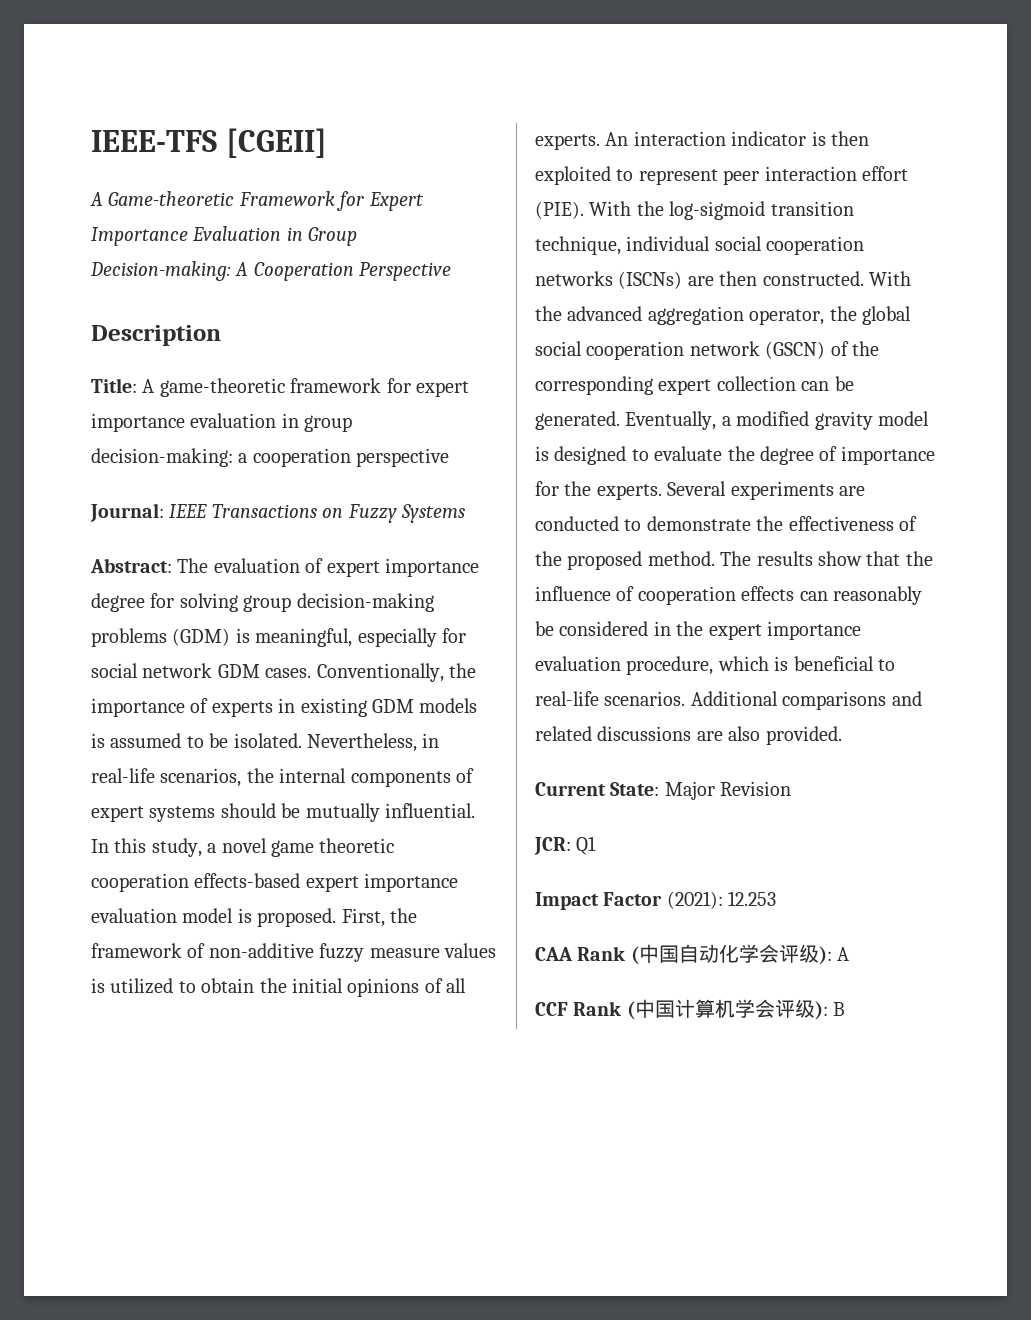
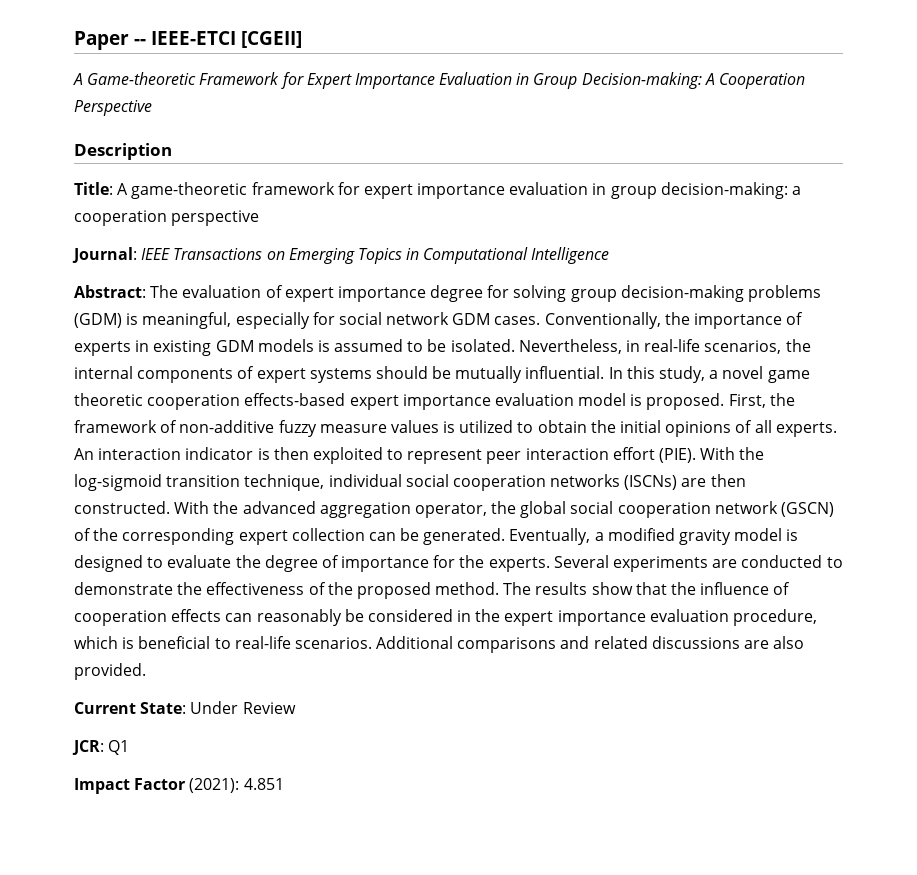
[91,130,217,152] IEEE-TFS -> [74,31,237,50] Paper -- IEEE-ETCI
[347,504,465,523] Fuzzy Systems -> [288,247,610,264] Emerging Topics in Computational Intelligence
[664,781,792,800] Major Revision -> [190,701,296,714] Under Review
[728,891,777,906] [535,944,850,965] [535,999,846,1020] 12.253 // CAA Rank (中国自动化学会评级): A // CCF Rank (中国计算机学会评级): B -> [243,778,284,790] 4.851

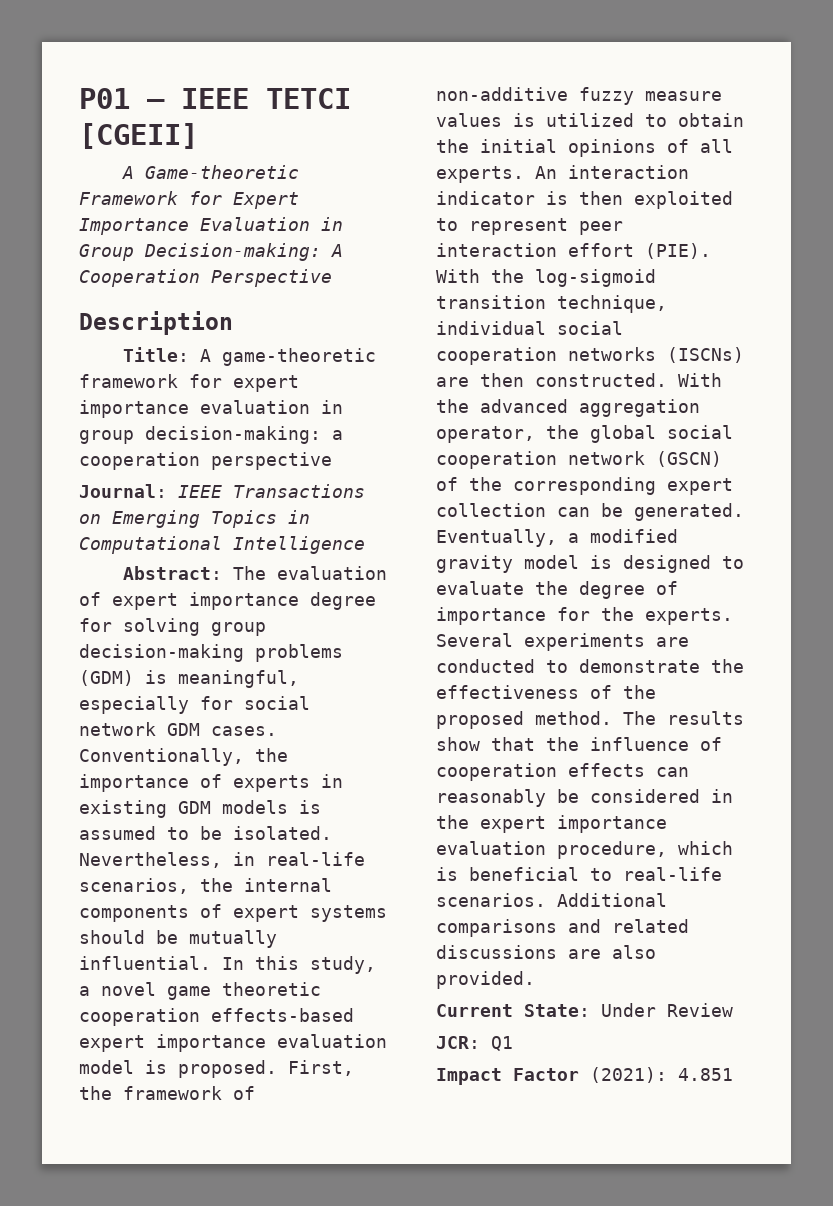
[74,31,237,50] Paper -- IEEE-ETCI -> [79,88,351,109] P01 — IEEE TETCI

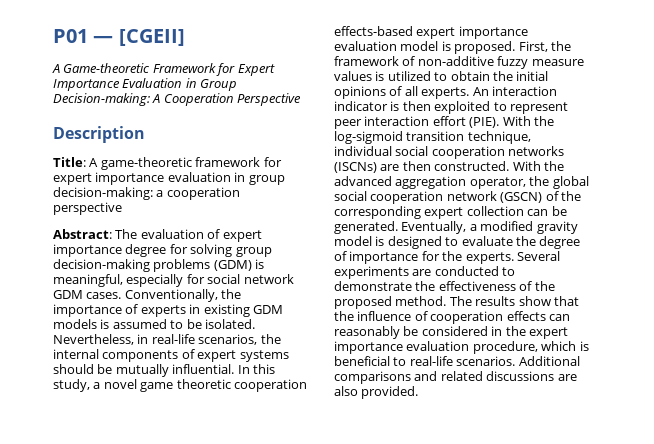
[181,88,351,109] IEEE TETCI -> (114, 39) none
[79,484,365,498] [79,510,310,528] [79,536,365,554] // Journal: IEEE Transactions on Emerging Topics in Computational Intelligence -> (122, 208) none
[436,1003,733,1017] [436,1036,513,1051] [436,1067,733,1085] // Current State: Under Review // JCR: Q1 // Impact Factor (2021): 4.851 -> (419, 392) none

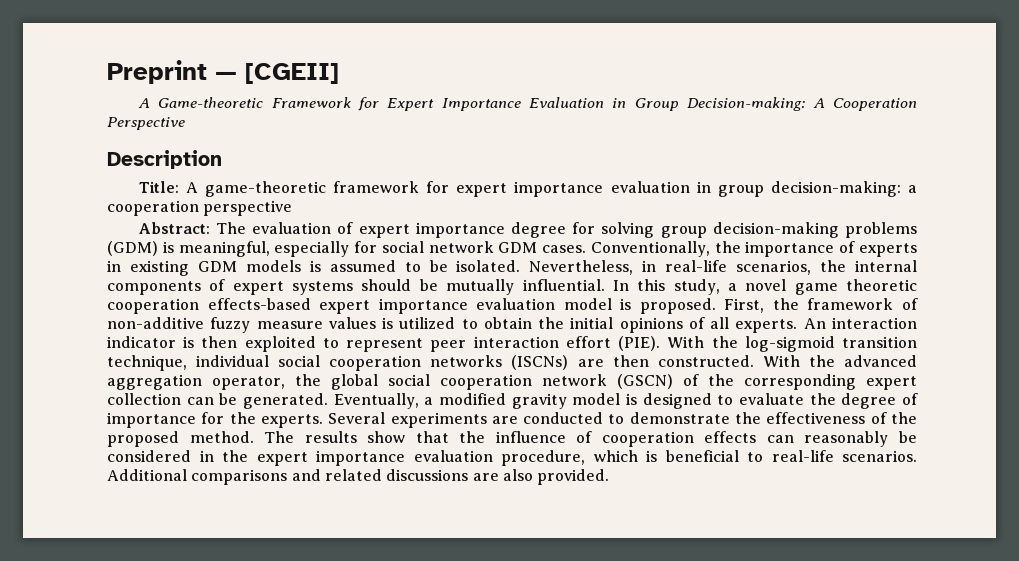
[53,29,88,43] P01 -> [107,60,207,84] Preprint

